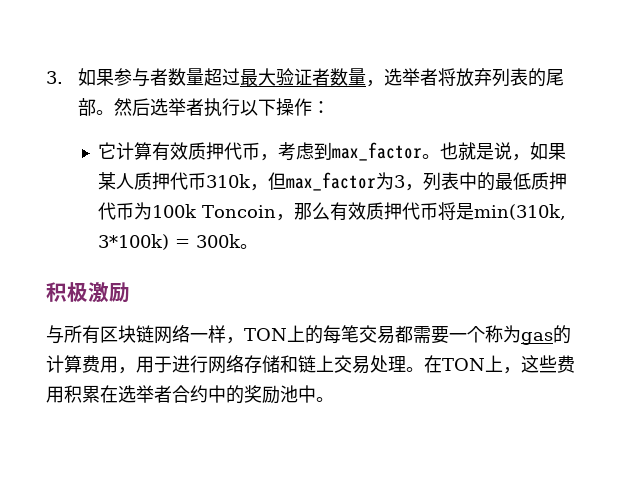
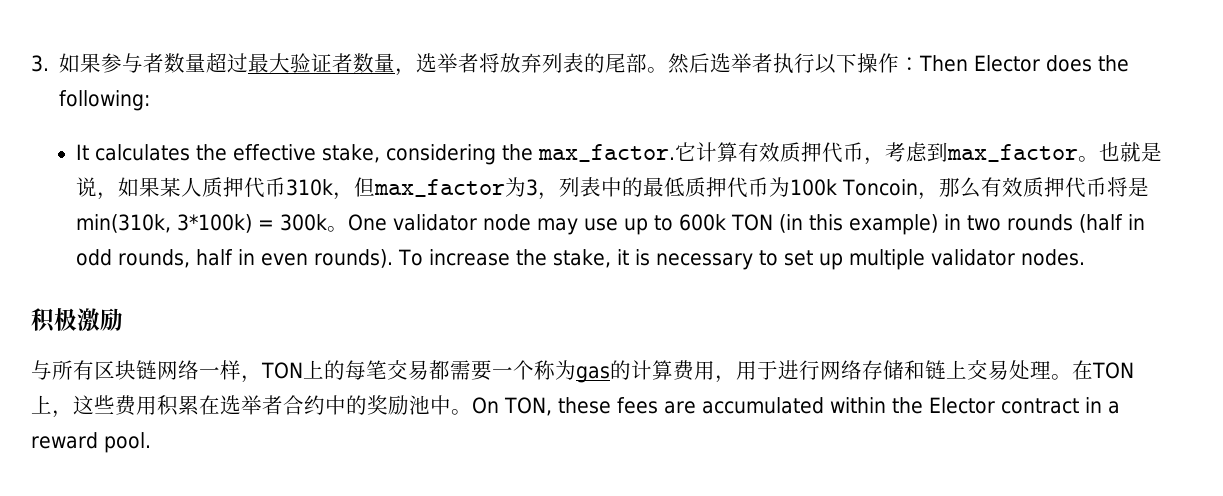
(331, 107) // -> [919,55,1130,72] [59,90,151,111] [76,144,676,165] Then Elector does the following: // It calculates the effective stake, considering the max_factor.
(258, 246) none -> [348,214,1146,235] [76,249,1086,270] One validator node may use up to 600k TON (in this example) in two rounds (half in odd rounds, half in even rounds). To increase the stake, it is necessary to set up multiple validator nodes.
(334, 399) none -> [472,397,1120,416] [31,432,151,453] On TON, these fees are accumulated within the Elector contract in a reward pool.

